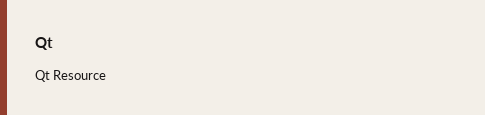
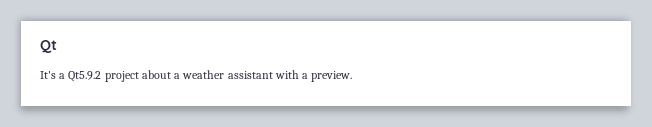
[35,70,107,82] Qt Resource -> [40,70,353,82] It's a Qt5.9.2 project about a weather assistant with a preview.

